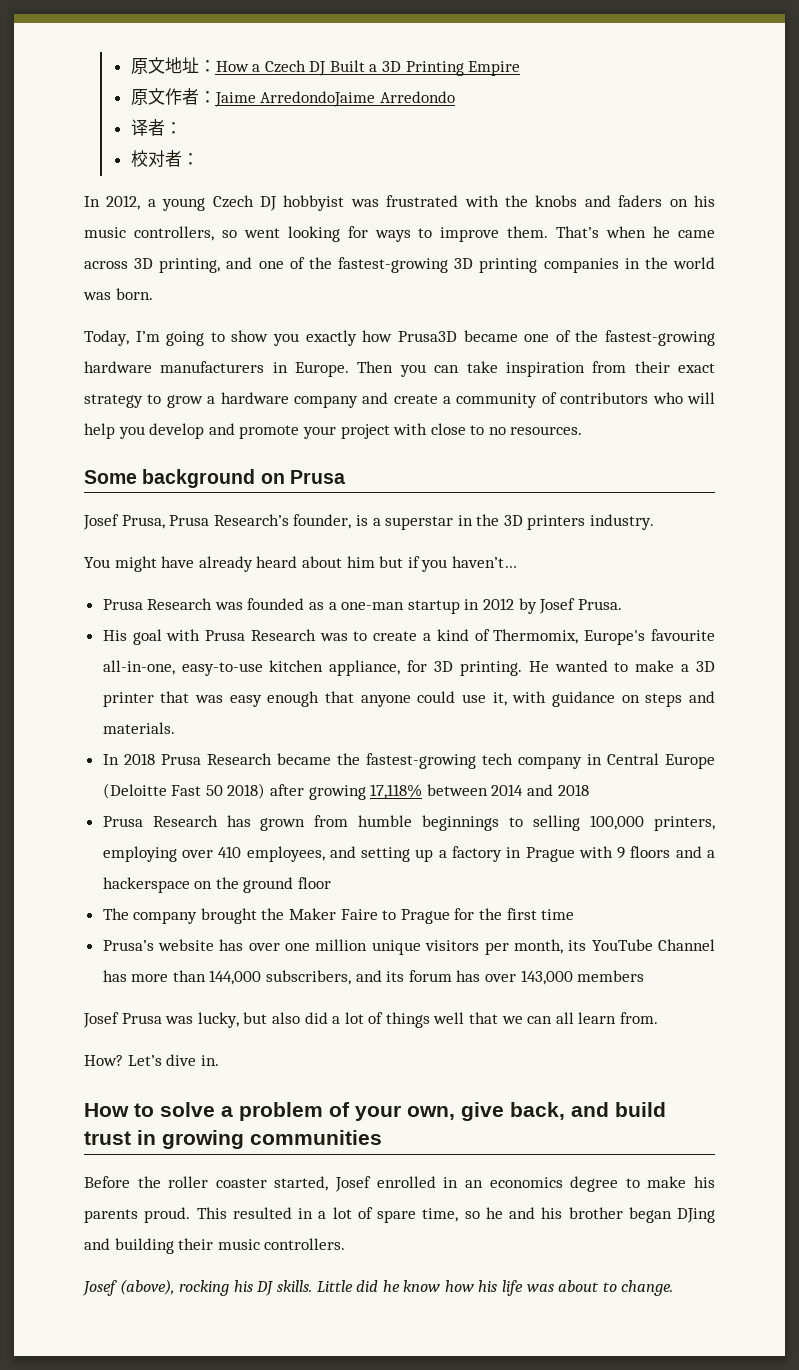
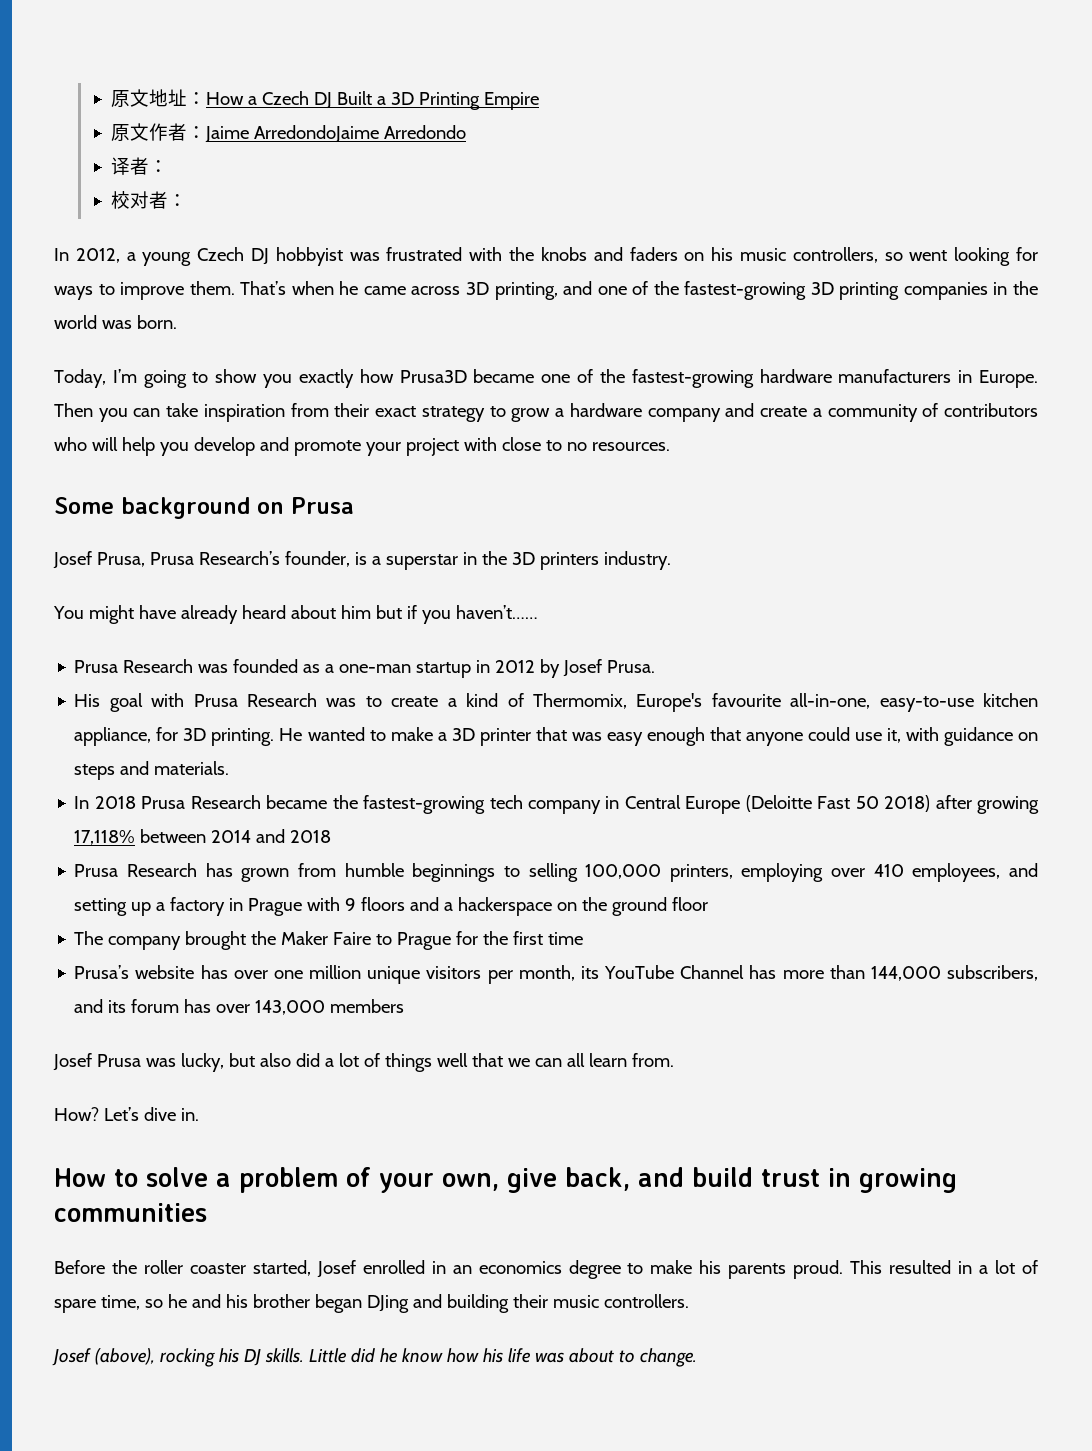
[451,556,517,568] haven’t… -> [455,605,538,619] haven’t……

